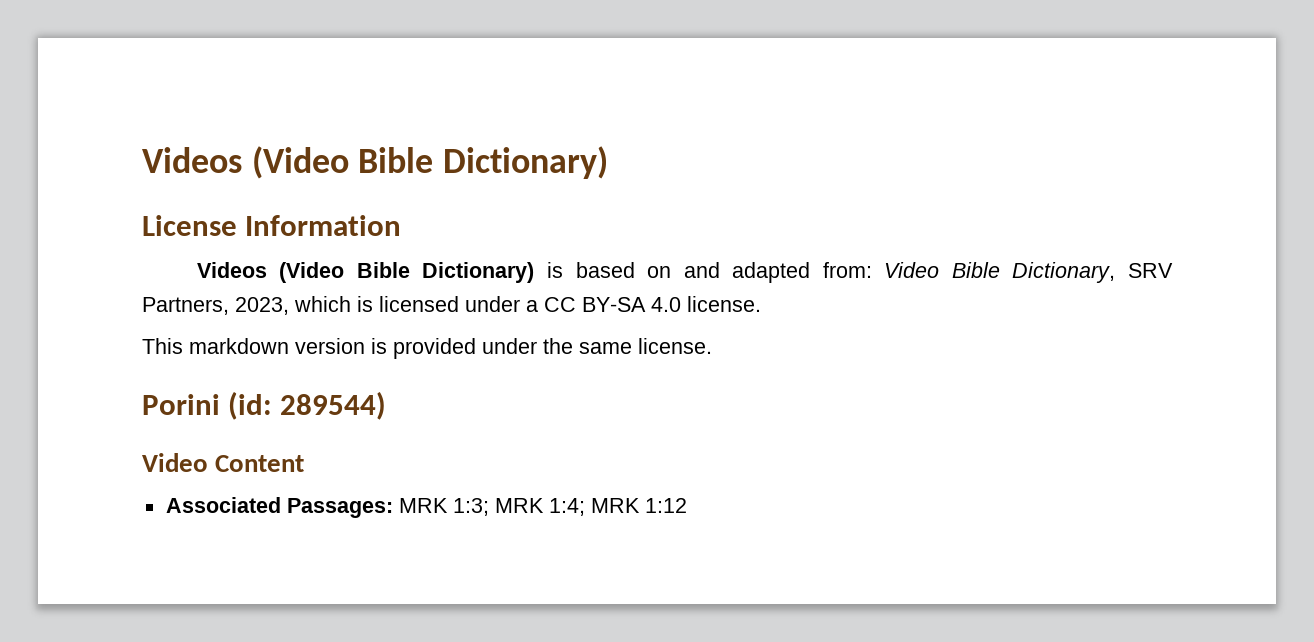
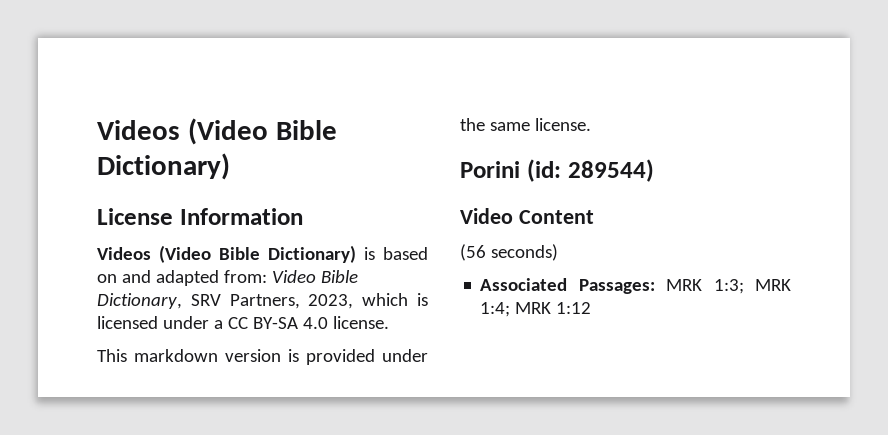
(305, 463) none -> [460,244,558,261] // (56 seconds)

